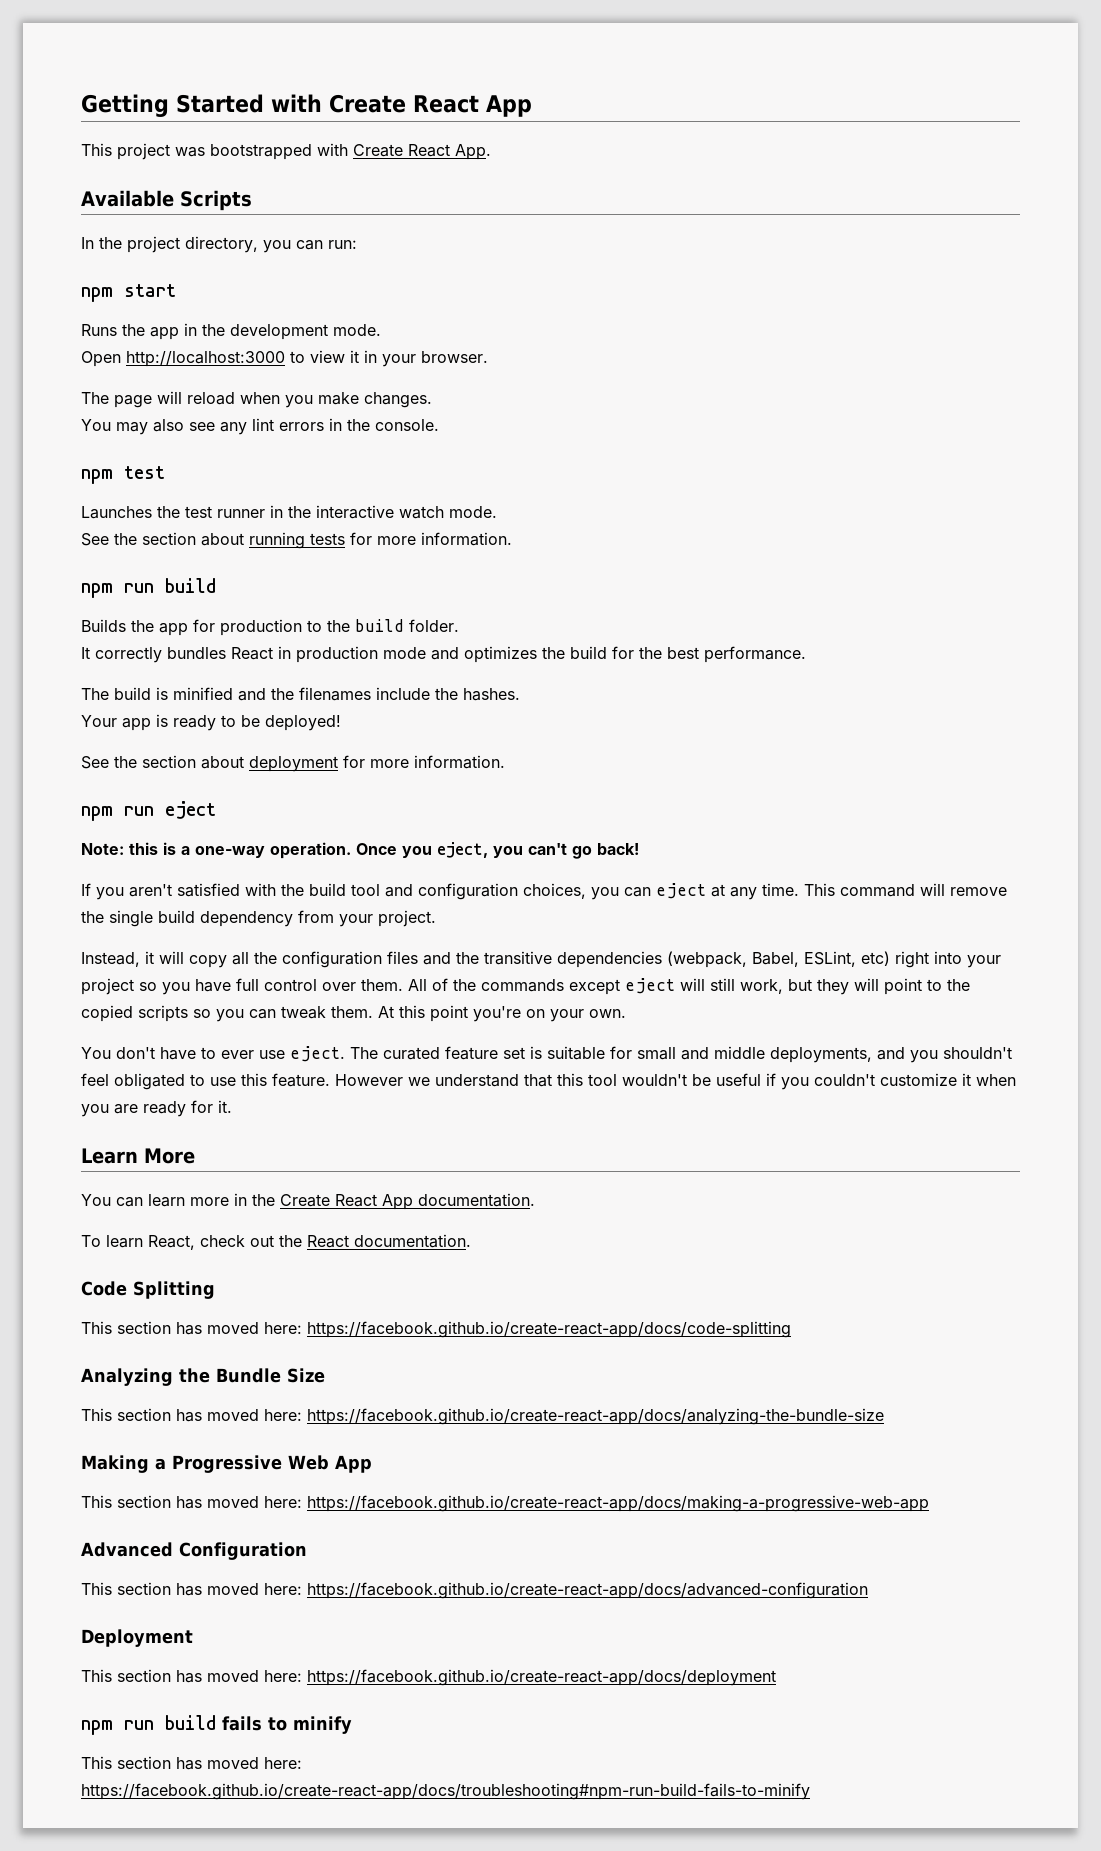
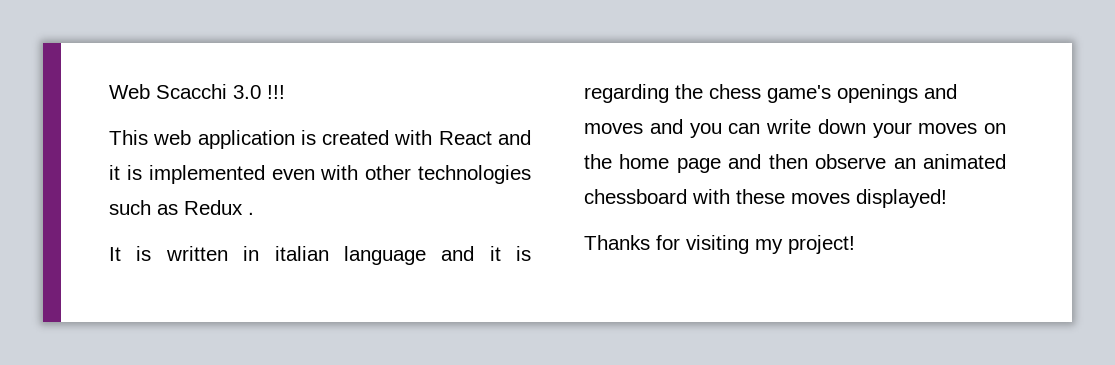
[81,94,532,117] [81,143,491,160] [81,190,252,211] [81,236,357,253] [81,284,176,302] [81,323,381,340] [81,350,488,367] [81,391,432,408] [81,418,439,435] [81,466,165,484] [81,505,497,519] [81,532,512,549] [81,578,216,598] [81,619,459,636] [81,646,806,663] [81,687,520,701] [81,714,341,731] [81,755,505,772] [81,801,216,821] [81,842,639,859] [81,883,1007,900] [81,910,436,927] [81,951,1001,968] [81,978,970,995] [81,1005,626,1022] [81,1046,1012,1063] [81,1073,1016,1090] [81,1100,232,1117] [81,1148,195,1164] [81,1193,535,1210] [81,1234,471,1250] [81,1281,215,1299] [81,1321,791,1338] [81,1368,325,1386] [81,1408,884,1425] [81,1455,372,1473] [81,1495,929,1512] [81,1542,307,1560] [81,1582,868,1599] [81,1629,193,1647] [81,1669,776,1686] [81,1715,352,1735] [81,1756,302,1770] [81,1783,810,1800] Getting Started with Create React App // This project was bootstrapped with Create React App. // Available Scripts // In the project directory, you can run: // npm start // Runs the app in the development mode. // Open http://localhost:3000 to view it in your browser. // The page will reload when you make changes. // You may also see any lint errors in the console. // npm test // Launches the test runner in the interactive watch mode. // See the section about running tests for more information. // npm run build // Builds the app for production to the build folder. // It correctly bundles React in production mode and optimizes the build for the best performance. // The build is minified and the filenames include the hashes. // Your app is ready to be deployed! // See the section about deployment for more information. // npm run eject // Note: this is a one-way operation. Once you eject, you can't go back! // If you aren't satisfied with the build tool and configuration choices, you can eject at any time. This command will remove the single build dependency from your project. // Instead, it will copy all the configuration files and the transitive dependencies (webpack, Babel, ESLint, etc) right into your project so you have full control over them. All of the commands except eject will still work, but they will point to the copied scripts so you can tweak them. At this point you're on your own. // You don't have to ever use eject. The curated feature set is suitable for small and middle deployments, and you shouldn't feel obligated to use this feature. However we understand that this tool wouldn't be useful if you couldn't customize it when you are ready for it. // Learn More // You can learn more in the Create React App documentation. // To learn React, check out the React documentation. // Code Splitting // This section has moved here: https://facebook.github.io/create-react-app/docs/code-splitting // Analyzing the Bundle Size // This section has moved here: https://facebook.github.io/create-react-app/docs/analyzing-the-bundle-size // Making a Progressive Web App // This section has moved here: https://facebook.github.io/create-react-app/docs/making-a-progressive-web-app // Advanced Configuration // This section has moved here: https://facebook.github.io/create-react-app/docs/advanced-configuration // Deployment // This section has moved here: https://facebook.github.io/create-react-app/docs/deployment // npm run build fails to minify // This section has moved here: https://facebook.github.io/create-react-app/docs/troubleshooting#npm-run-build-fails-to-minify -> [109,84,285,99] [109,130,531,149] [109,165,531,184] [109,200,254,215] [109,246,531,265] [584,84,957,103] [584,119,1006,138] [584,154,1006,173] [584,189,947,208] [584,235,855,254] Web Scacchi 3.0 !!! // This web application is created with React and it is implemented even with other technologies such as Redux . // It is written in italian language and it is regarding the chess game's openings and moves and you can write down your moves on the home page and then observe an animated chessboard with these moves displayed! // Thanks for visiting my project!

